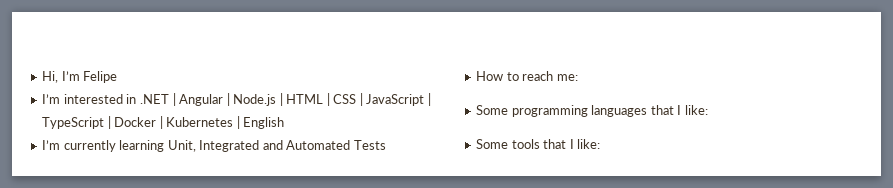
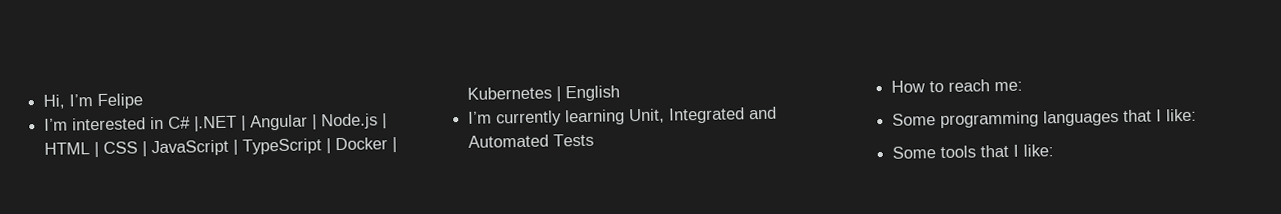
[139,94,169,104] .NET -> [168,115,238,132] C# |.NET

